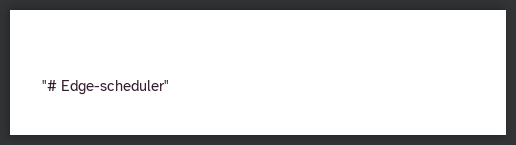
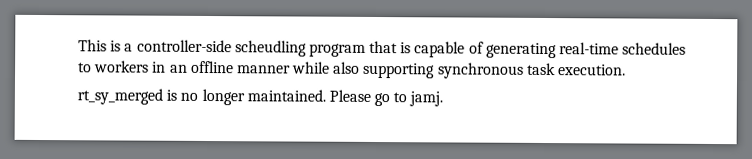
[42,80,169,95] "# Edge-scheduler" -> [78,39,687,59] [78,60,627,79] [77,88,444,107] This is a controller-side scheudling program that is capable of generating real-time schedules to workers in an offline manner while also supporting synchronous task execution. // rt_sy_merged is no longer maintained. Please go to jamj.

